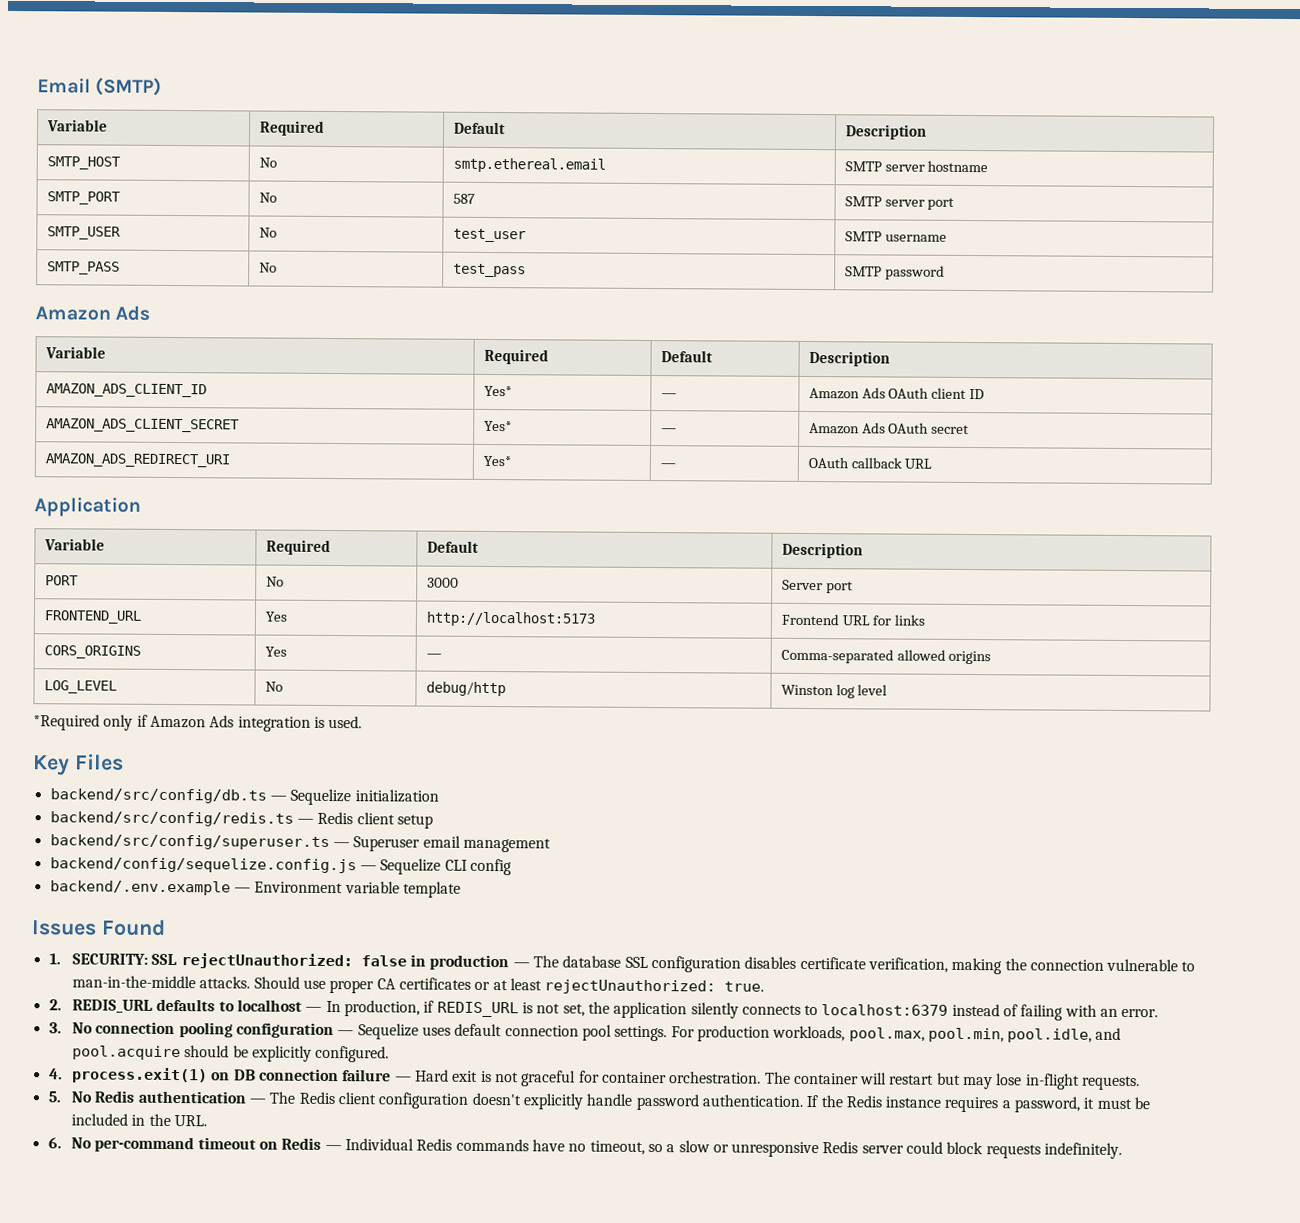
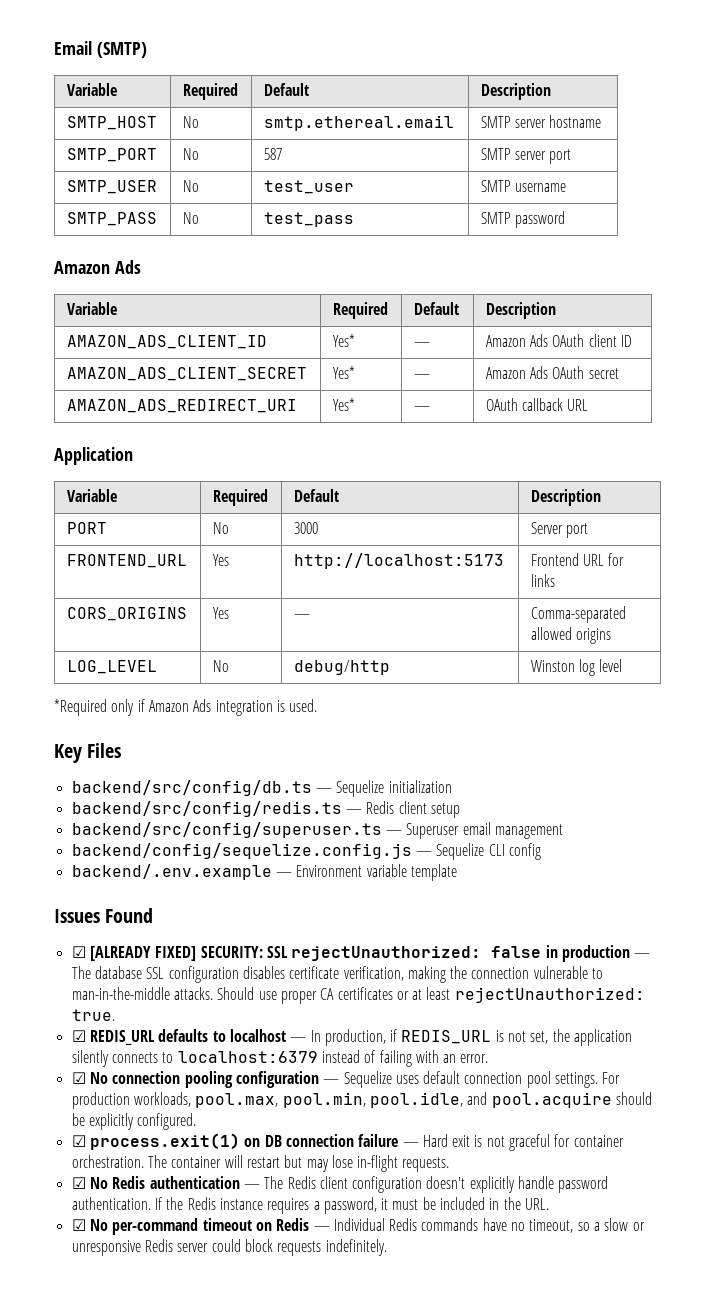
[48,953,61,965] 1. -> [71,946,197,961] ☑ [ALREADY FIXED]
[48,999,62,1011] 2. -> [71,1030,86,1042] ☑
[48,1022,62,1034] 3. -> [71,1072,86,1084] ☑
[48,1068,63,1080] 4. -> [71,1135,86,1147] ☑
[47,1091,61,1103] 5. -> [71,1177,86,1189] ☑
[47,1137,62,1149] 6. -> [71,1219,86,1231] ☑

